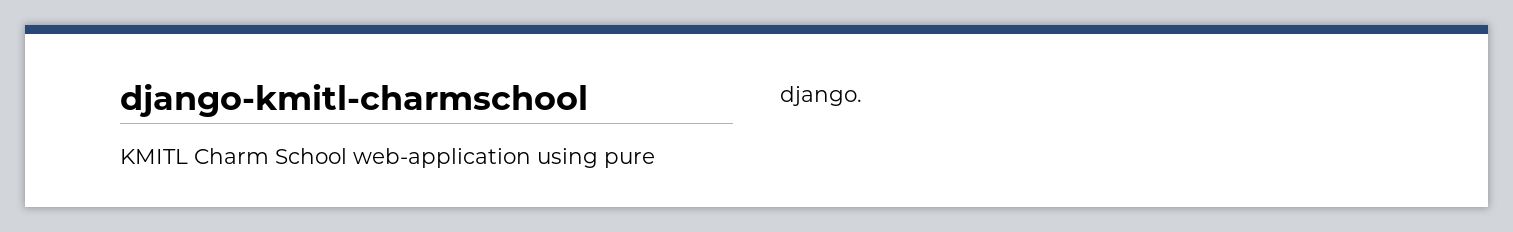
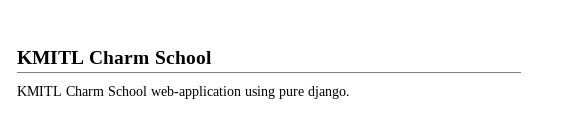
[120,84,588,117] django-kmitl-charmschool -> [17,51,212,64] KMITL Charm School

